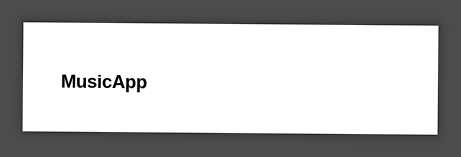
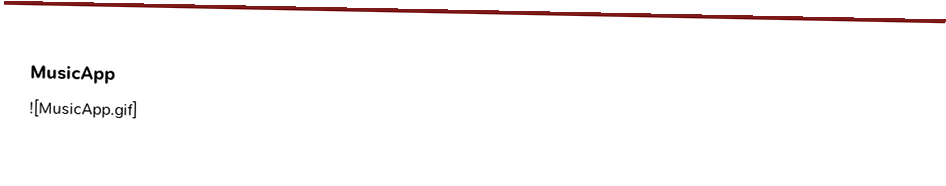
(148, 83) none -> [29,99,138,119] // ![MusicApp.gif]

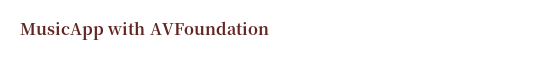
[29,99,138,119] // ![MusicApp.gif] -> [107,21,269,35] with AVFoundation

